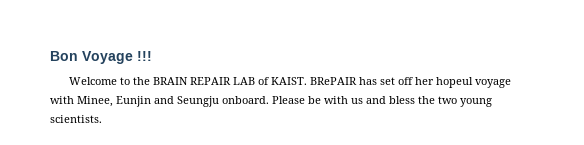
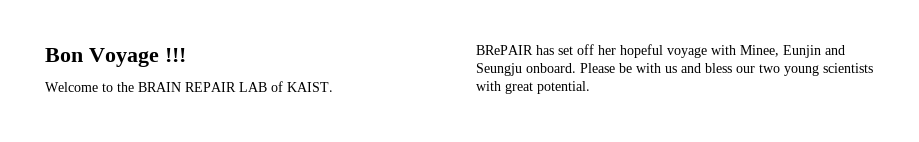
(308, 81) none -> (333, 87) //
[436,77,474,88] hopeul -> [620,44,663,58] hopeful
[418,96,435,104] the -> [736,66,755,73] our
[50,115,102,123] scientists. -> [823,63,873,73] [476,81,590,94] scientists with great potential.

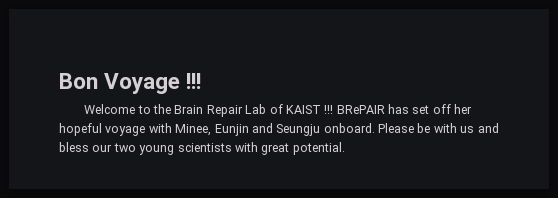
[138,81,333,92] BRAIN REPAIR LAB of KAIST. // -> [174,104,334,117] Brain Repair Lab of KAIST !!!

